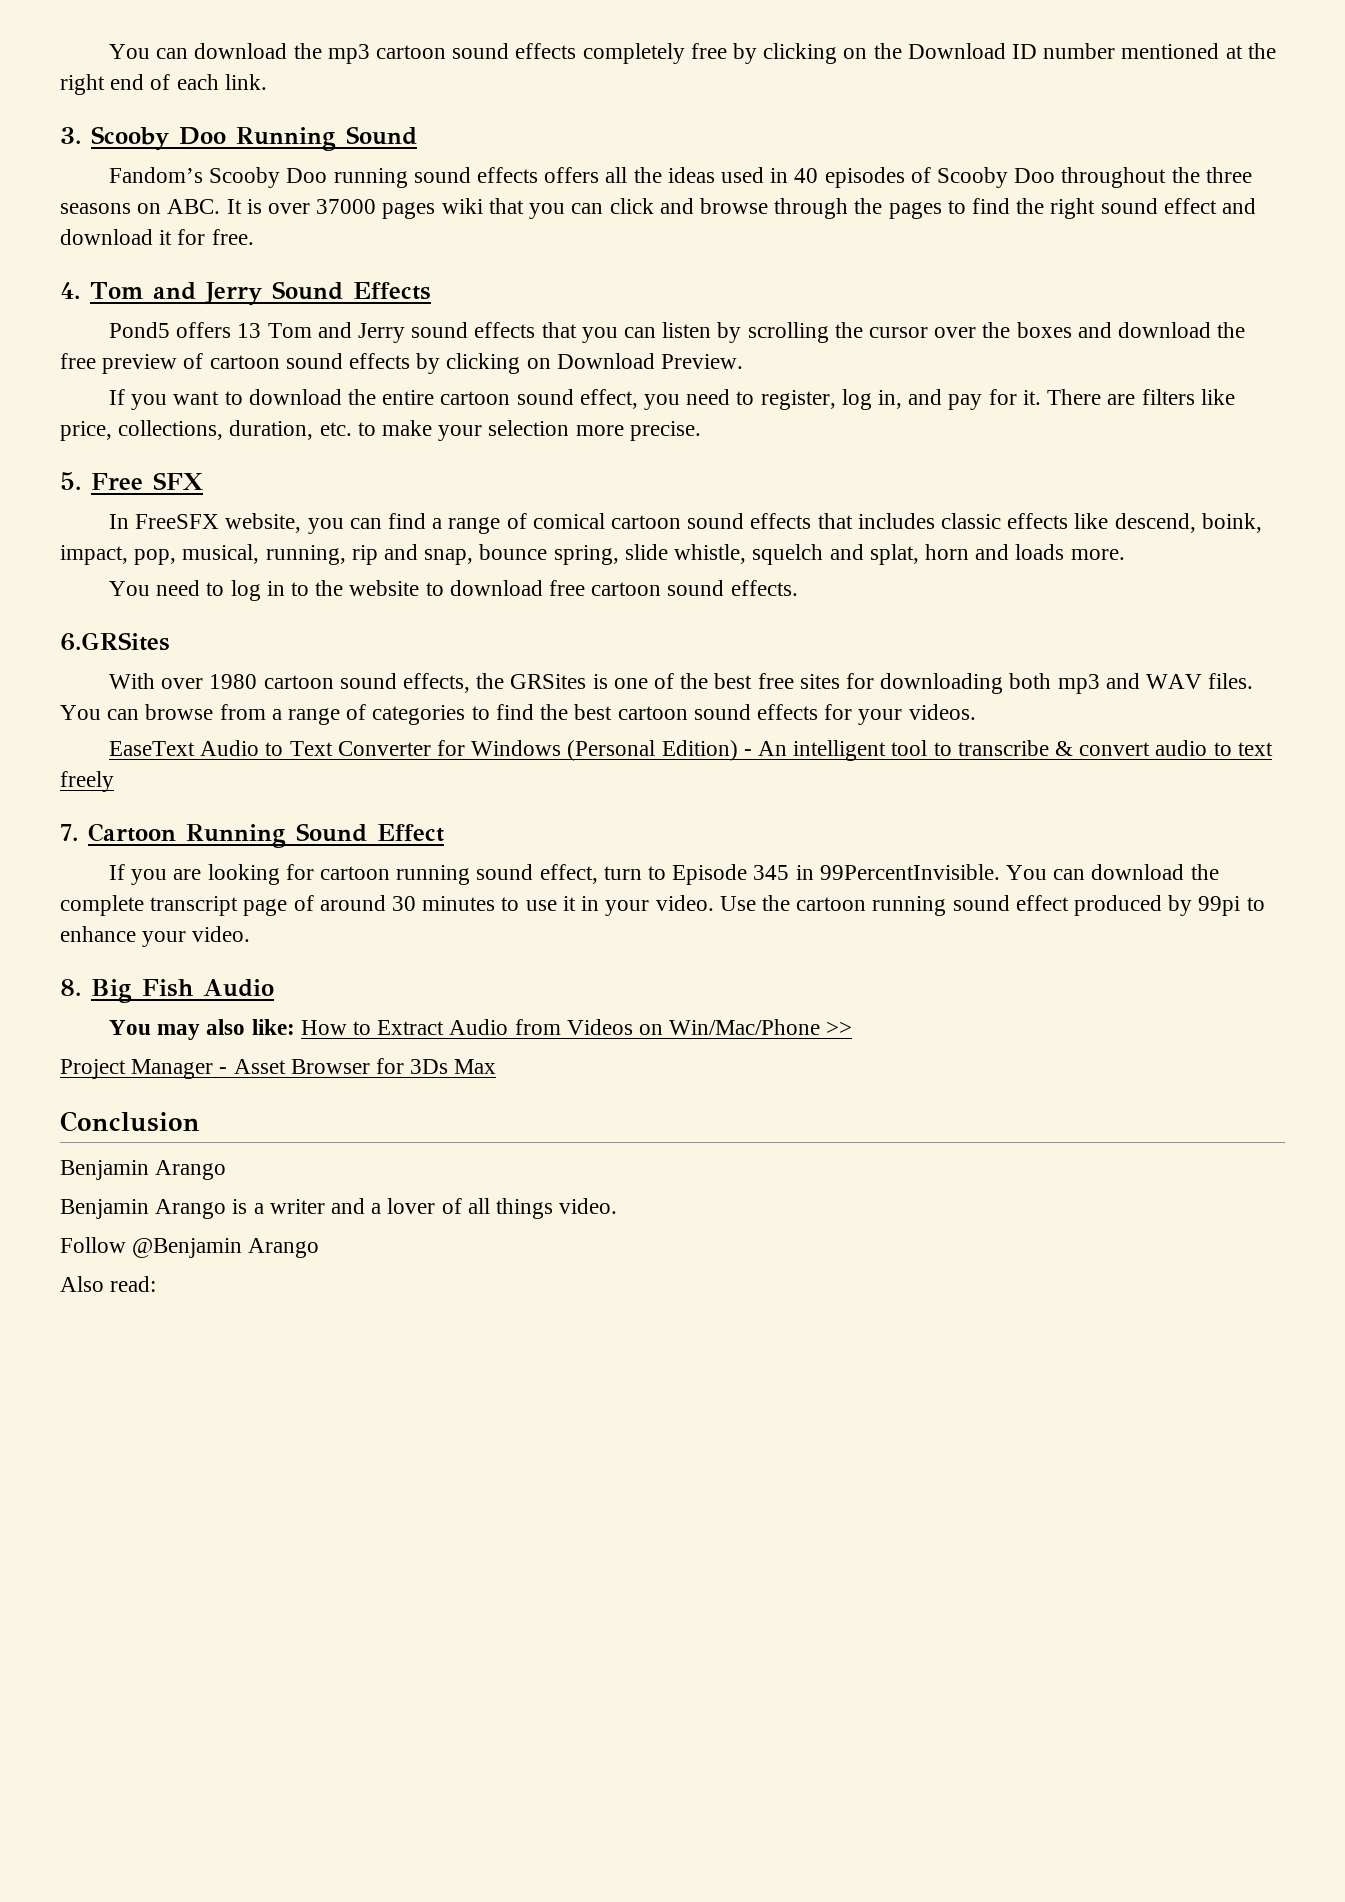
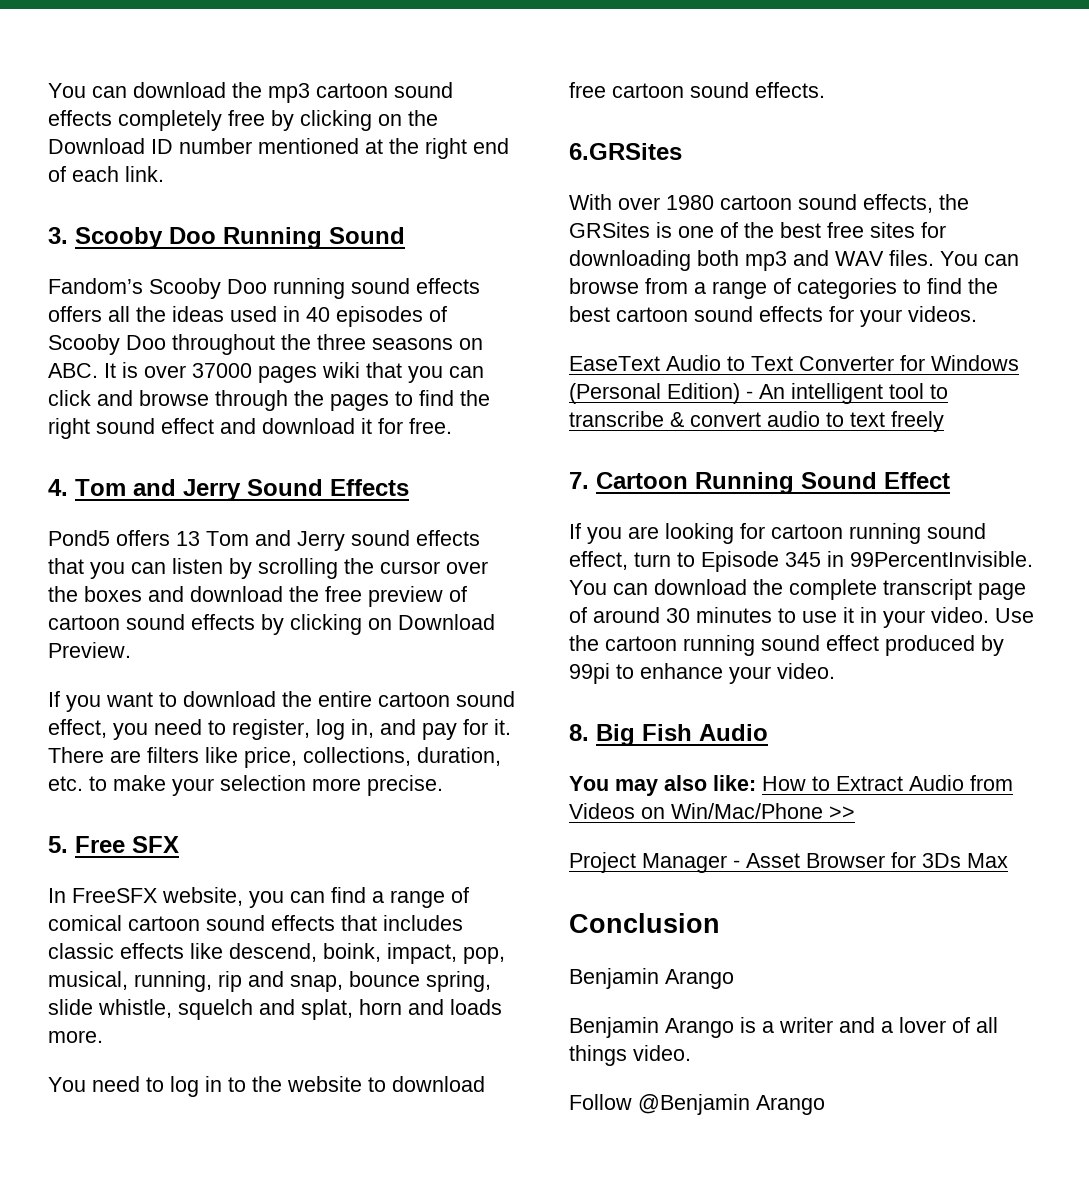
[60,1276,157,1292] // Also read: -> (825, 1105) none

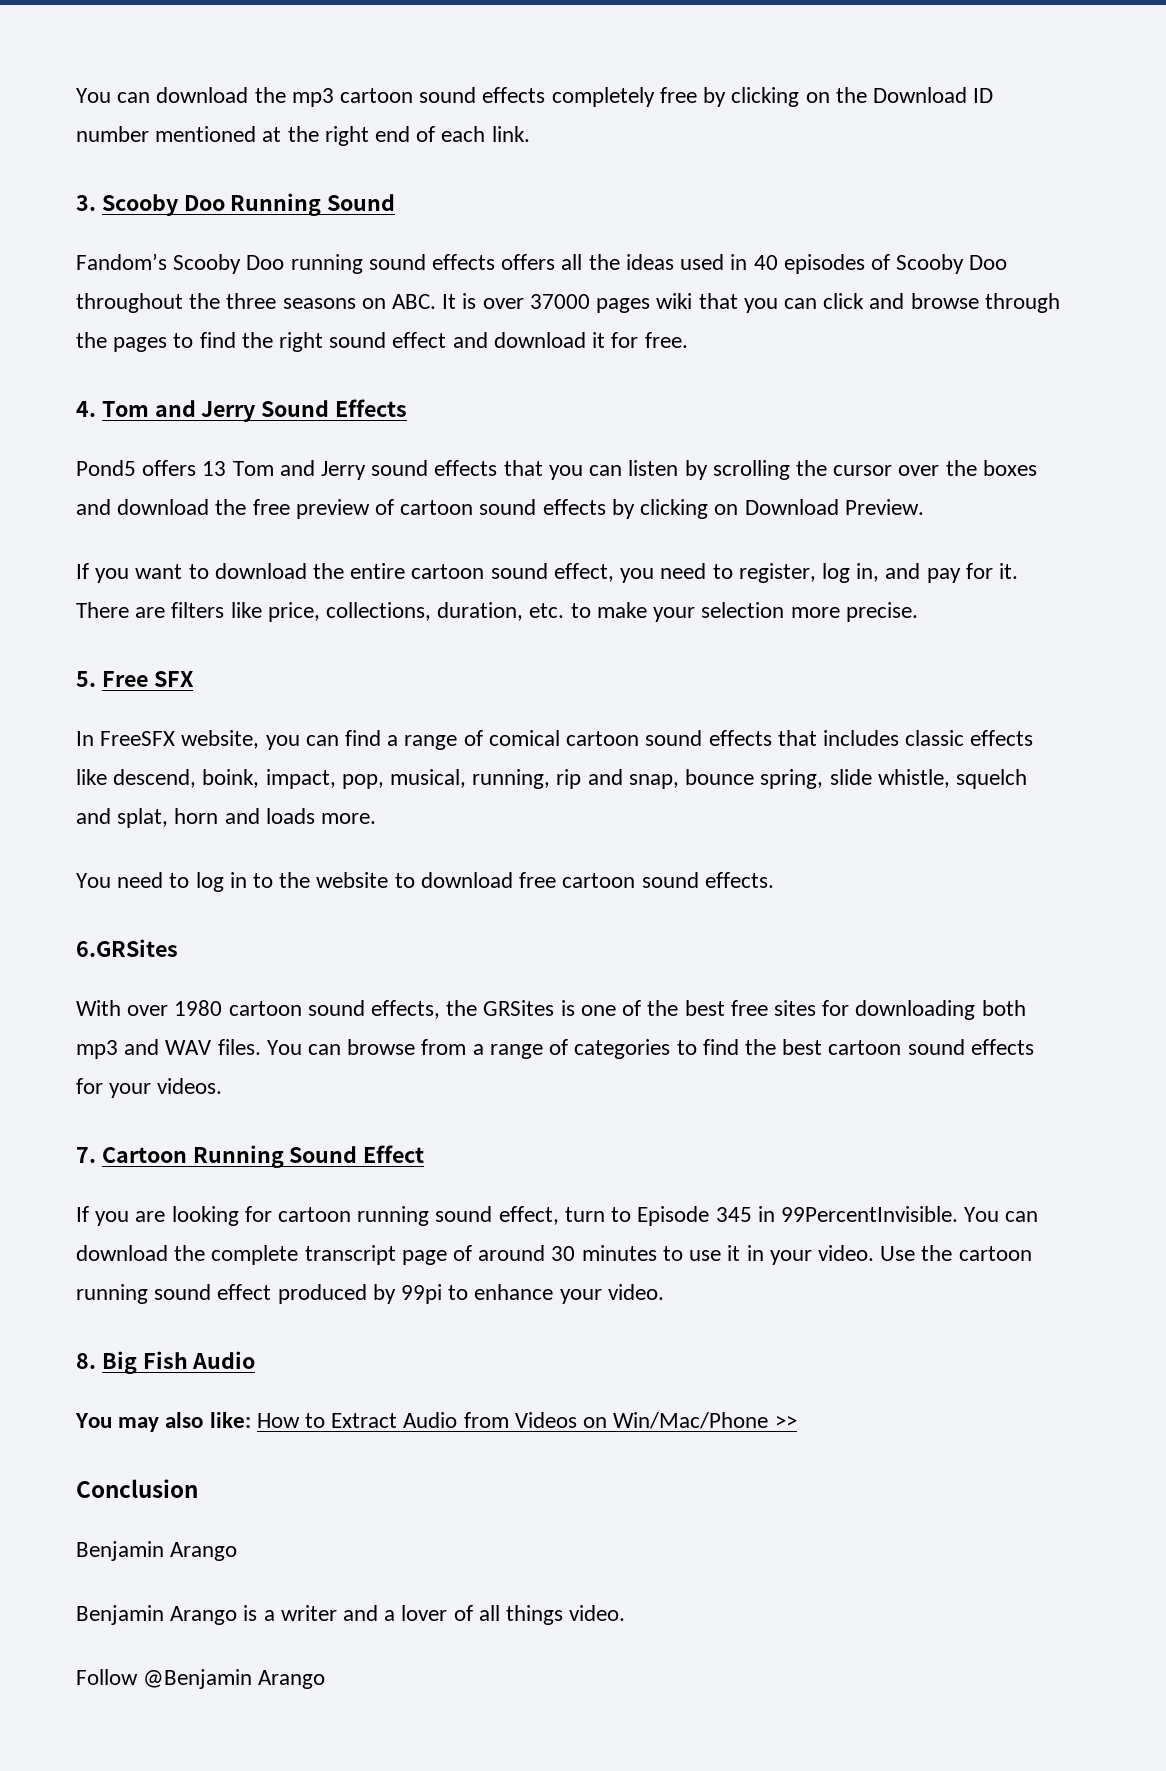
[569,355,1019,371] [569,383,948,404] [569,411,944,432] // EaseText Audio to Text Converter for Windows (Personal Edition) - An intelligent tool to transcribe & convert audio to text freely -> (223, 1086) none
[569,852,1008,873] // Project Manager - Asset Browser for 3Ds Max -> (797, 1421) none

